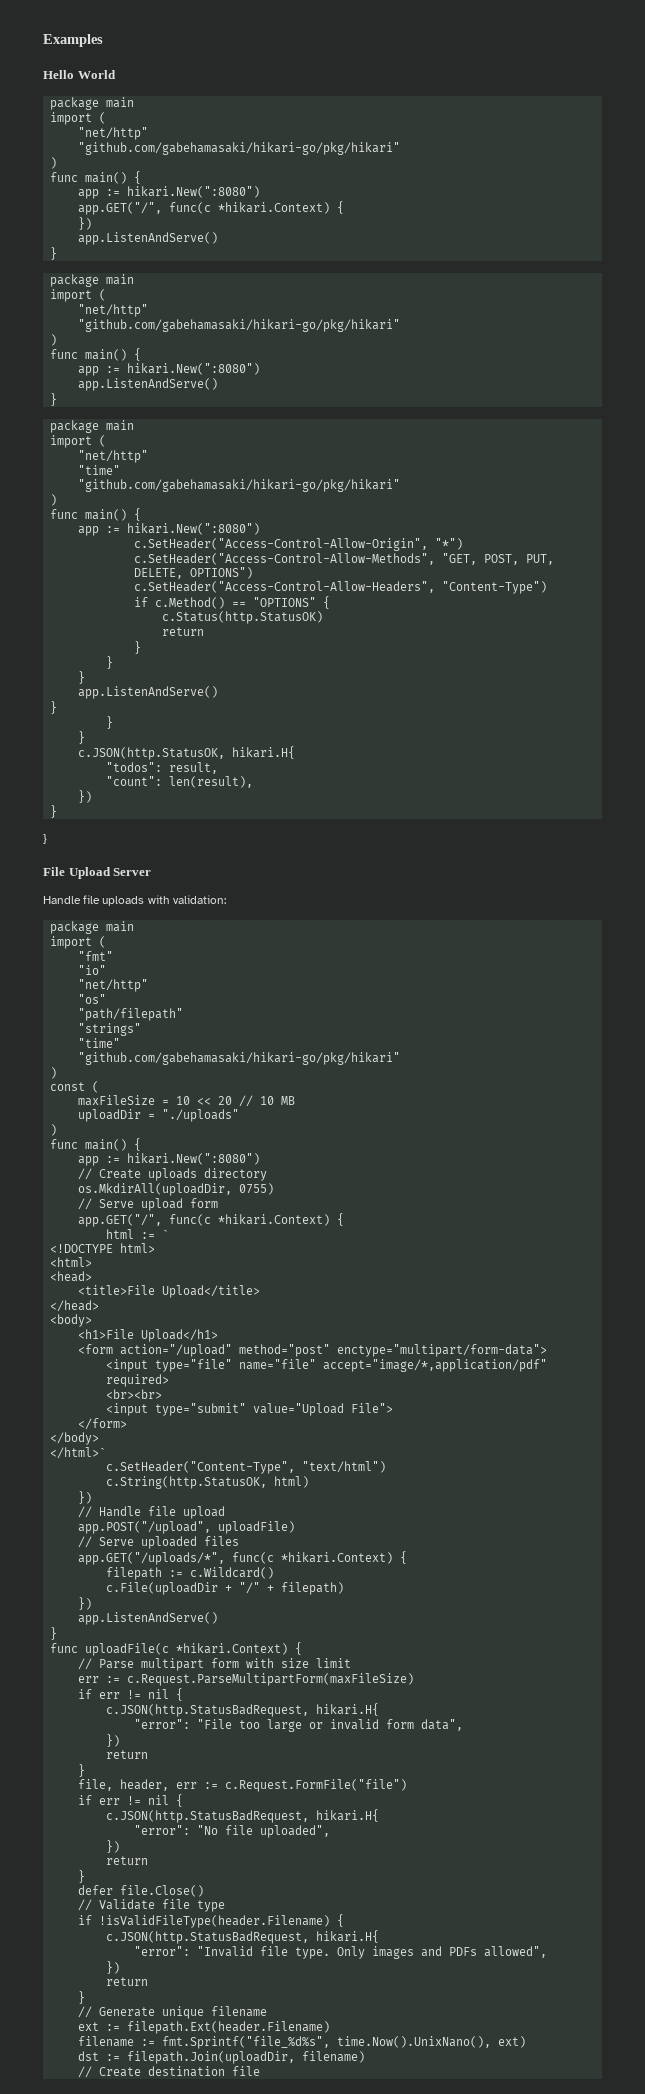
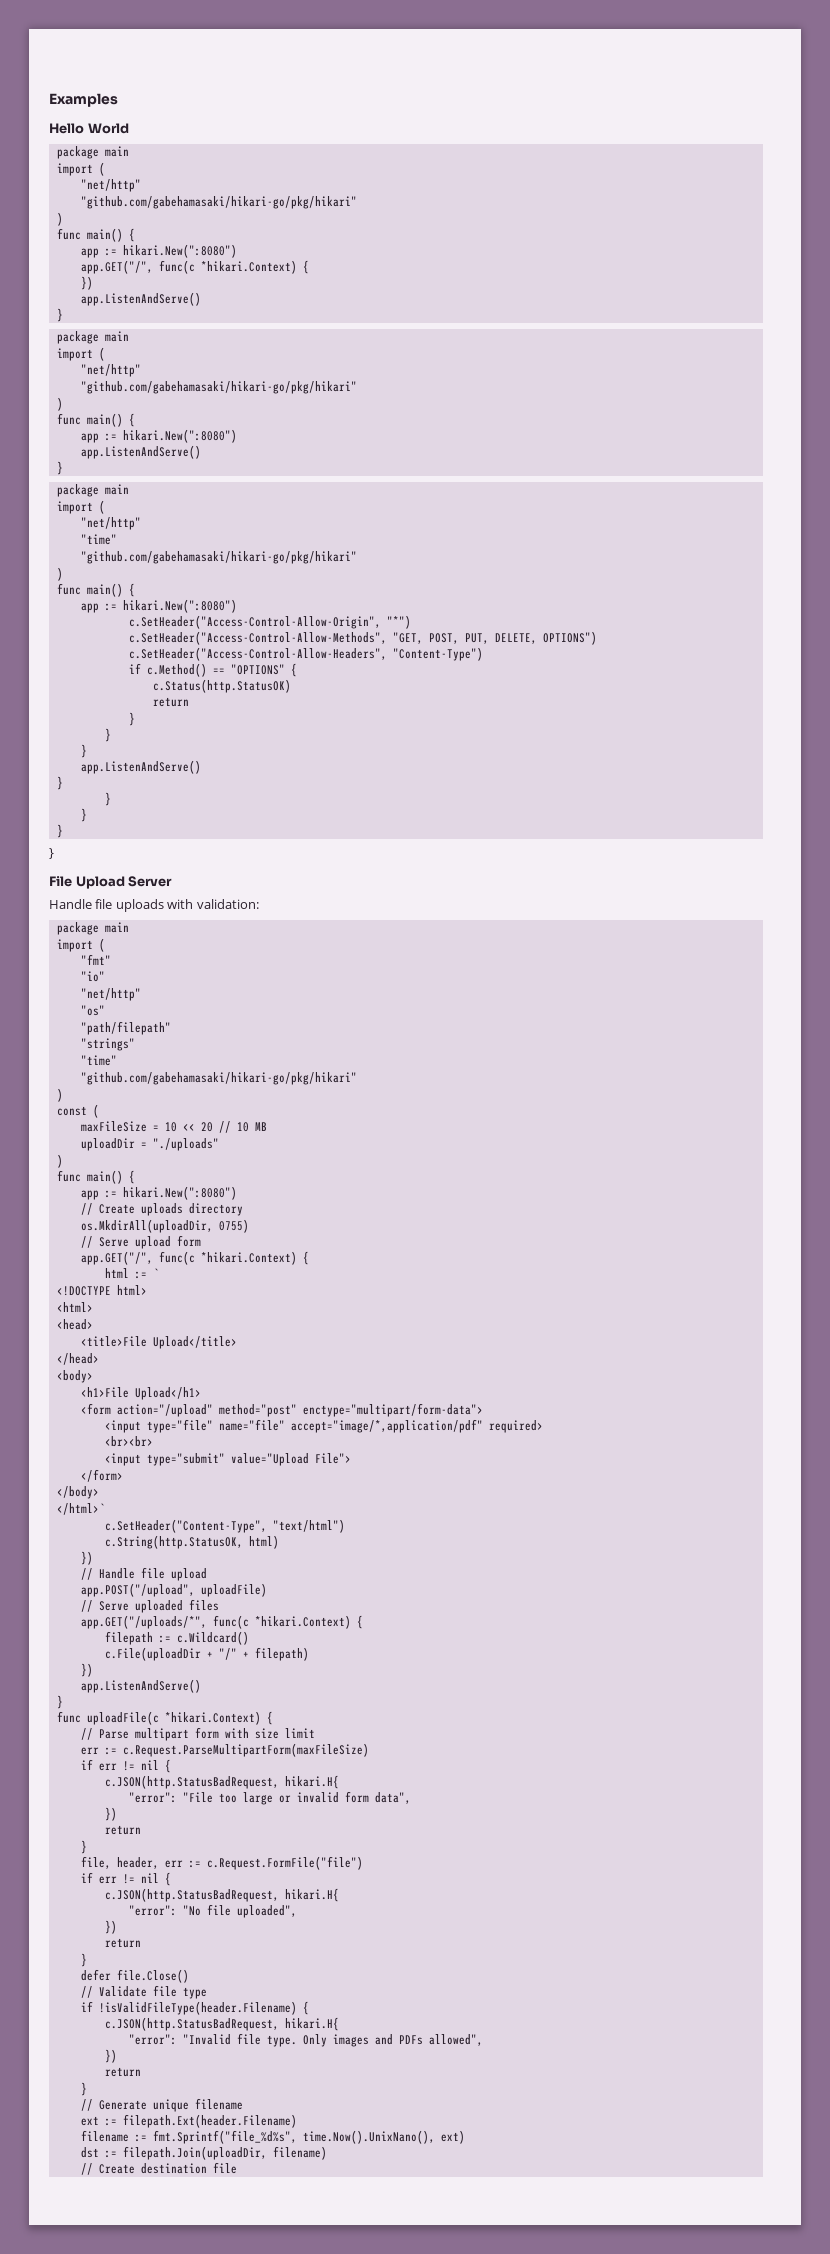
[78,746,296,760] [106,762,219,774] [106,776,254,788] [78,790,93,803] // c.JSON(http.StatusOK, hikari.H{ // "todos": result, // "count": len(result), // }) -> (87, 815) none

